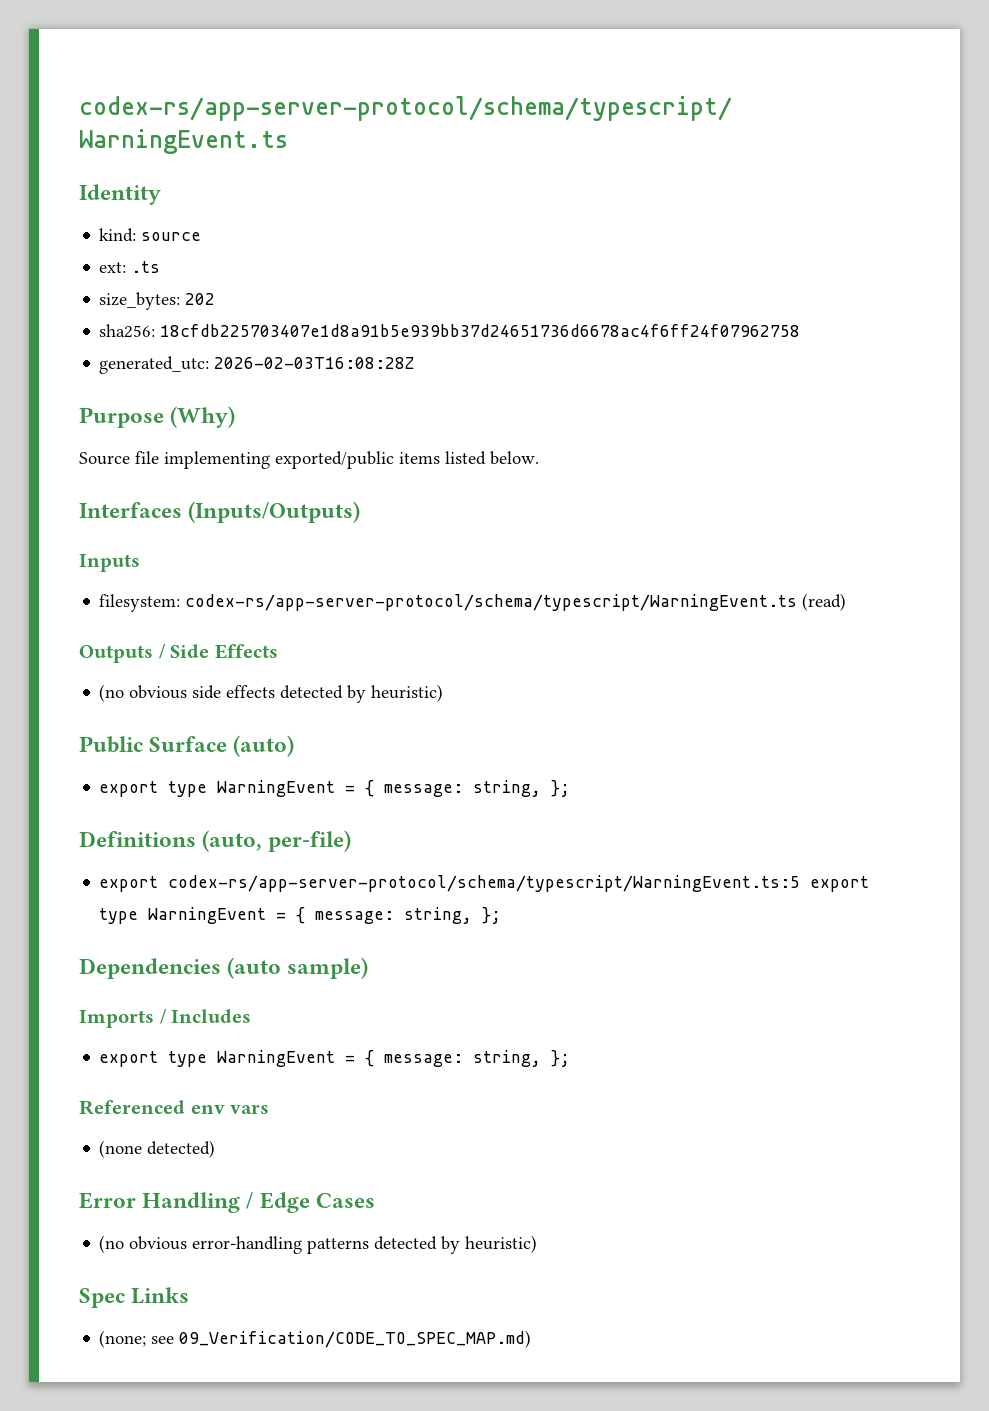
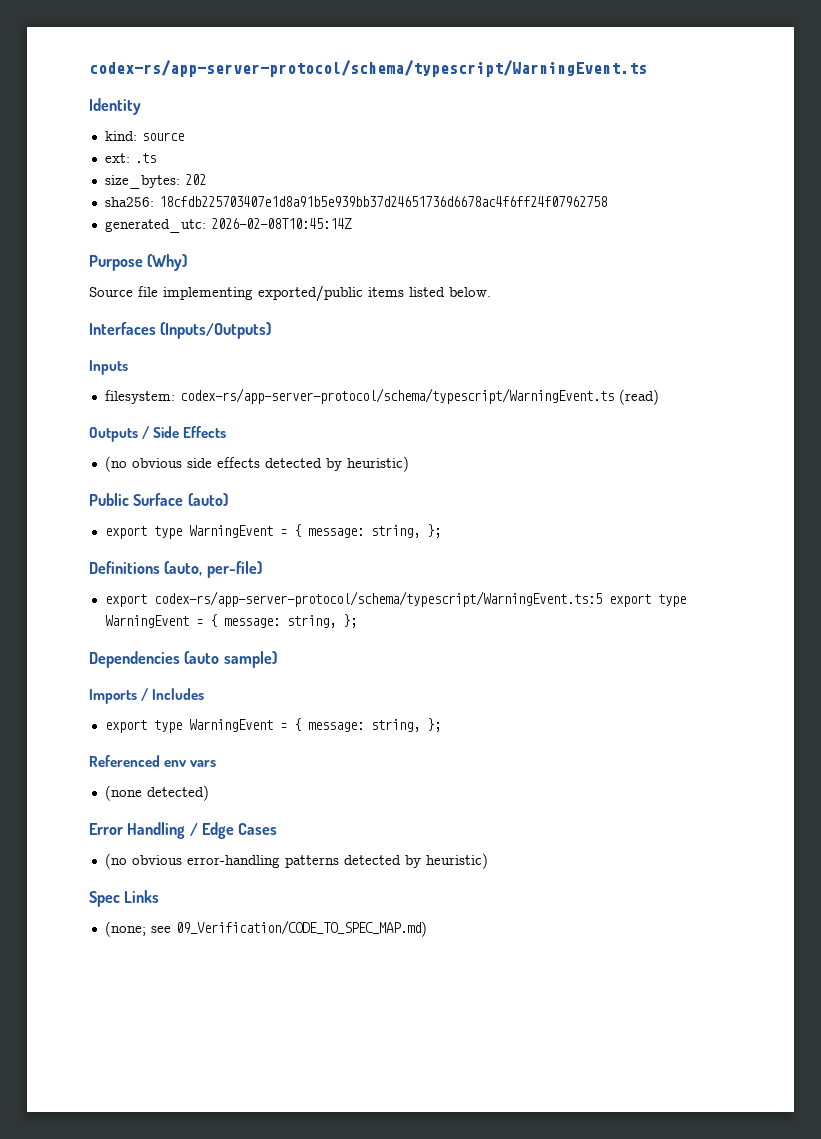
[214,357,415,369] 2026-02-03T16:08:28Z -> [210,218,352,229] 2026-02-08T10:45:14Z

